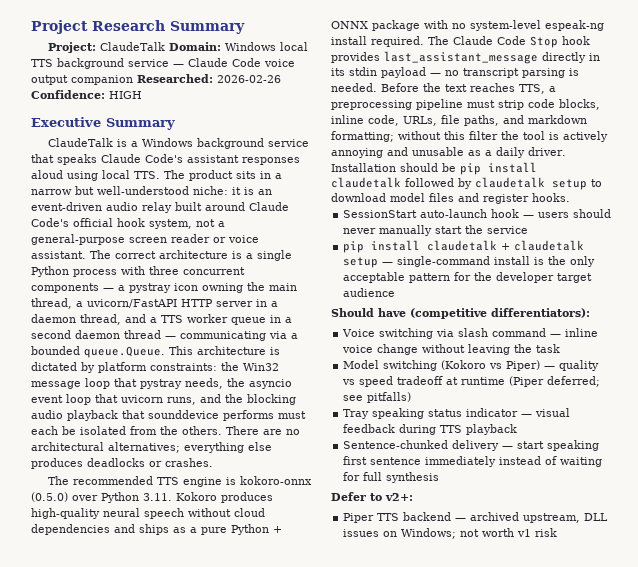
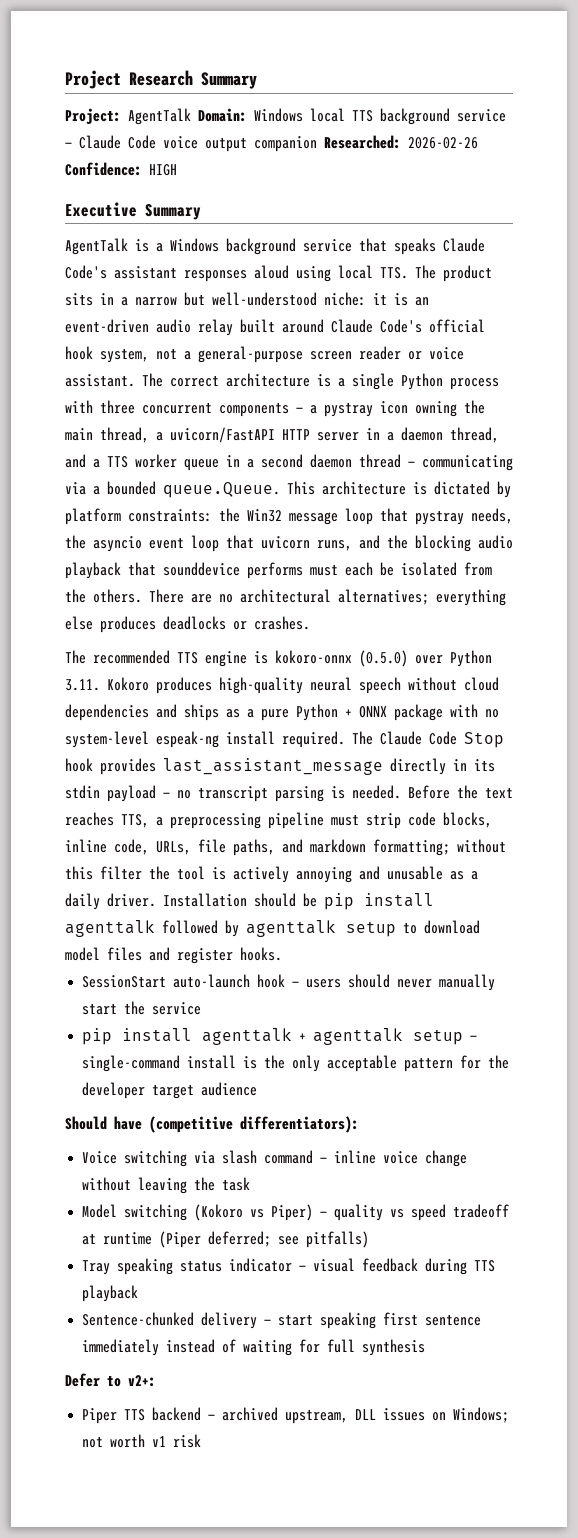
[99,42,165,51] ClaudeTalk -> [128,108,191,125] AgentTalk
[47,138,113,147] ClaudeTalk -> [65,238,128,255] AgentTalk
[331,177,401,188] claudetalk -> [65,920,155,937] agenttalk
[475,177,545,188] claudetalk -> [246,920,336,937] agenttalk
[427,240,585,251] claudetalk + claudetalk -> [202,1028,404,1045] agenttalk + agenttalk

